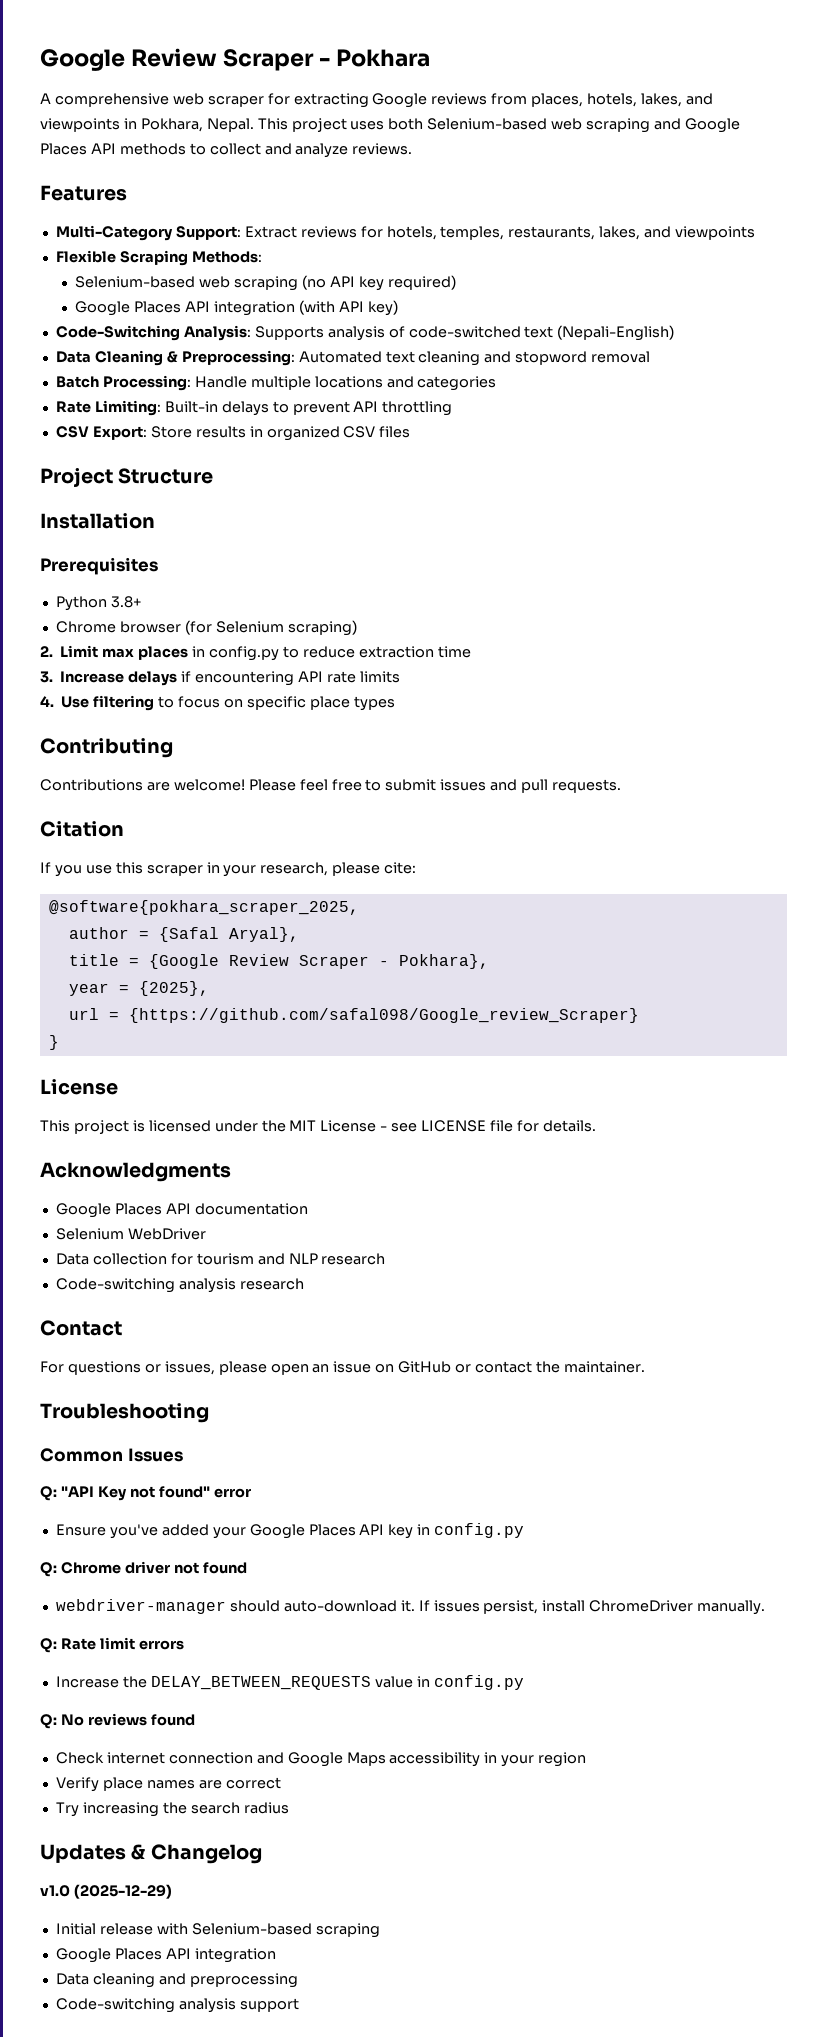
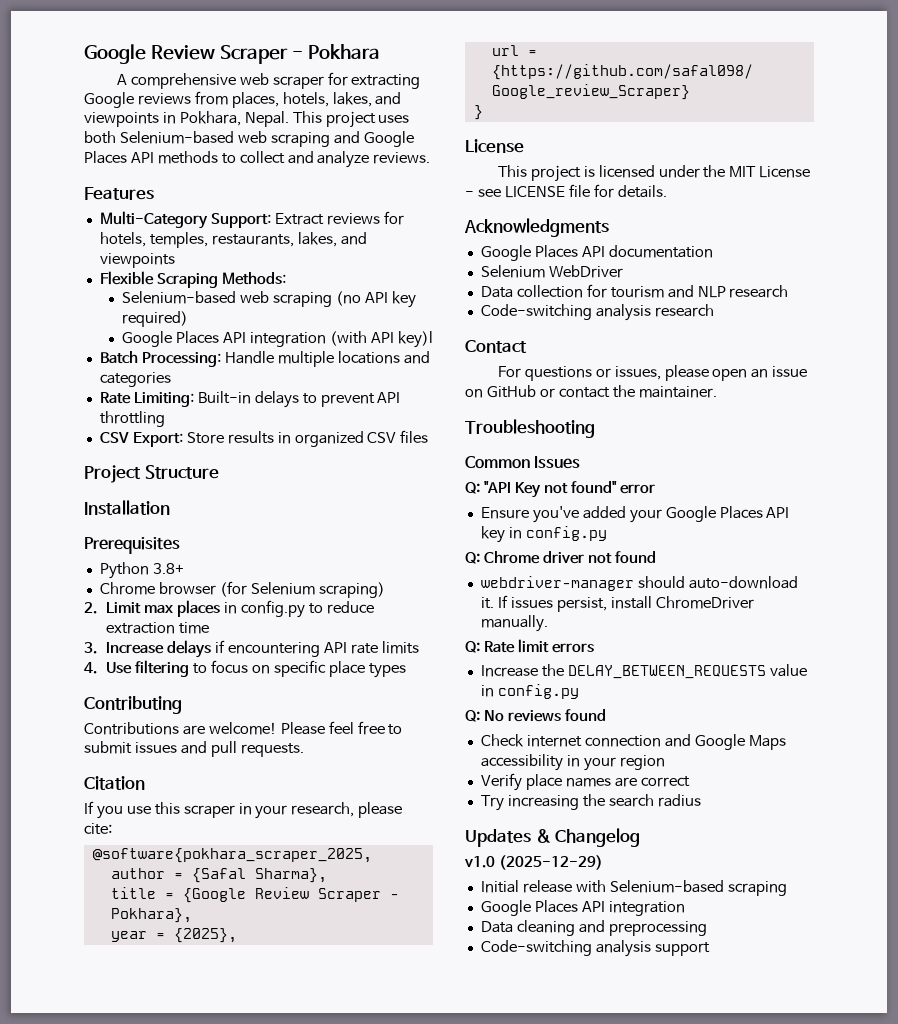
[367,300,398,316] [55,325,675,341] [55,350,651,366] key) // Code-Switching Analysis: Supports analysis of code-switched text (Nepali-English) // Data Cleaning & Preprocessing: Automated text cleaning and stopword removal -> [397,331,433,348] key)l
[228,927,299,942] Aryal}, -> [254,868,327,883] Sharma},

